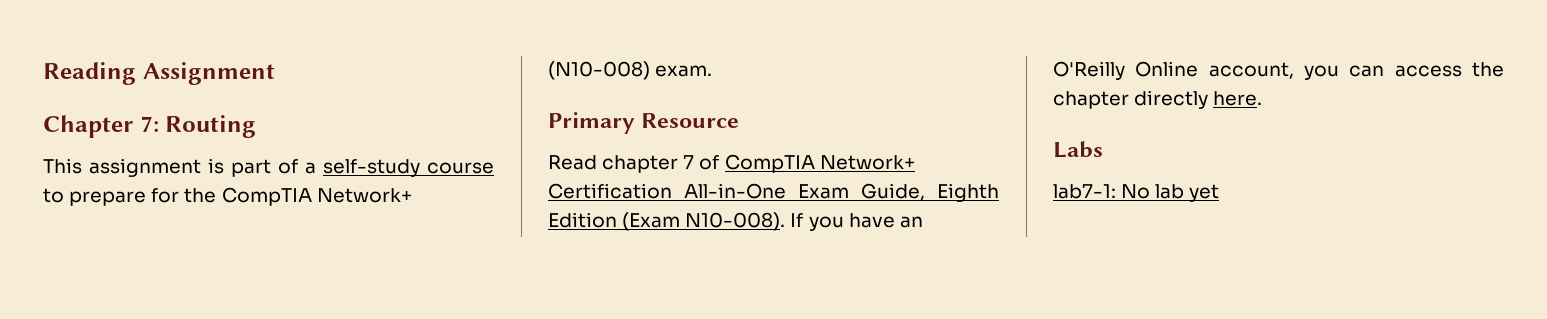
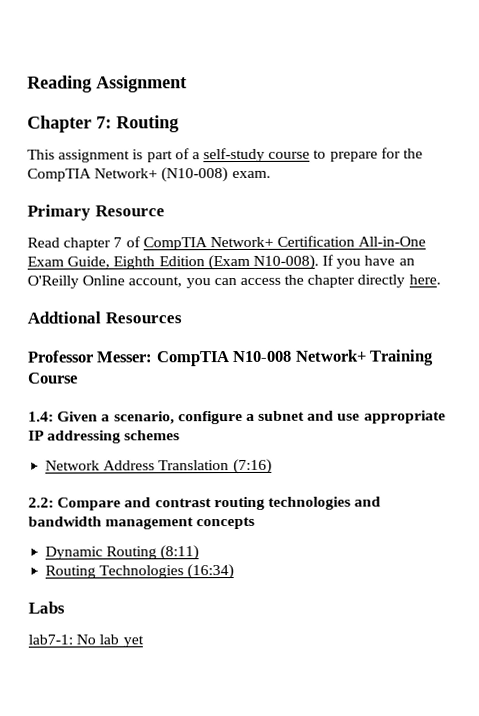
(1263, 98) none -> [27,311,182,324] [27,349,435,367] [28,372,78,384] [28,410,446,425] [28,430,181,444] [45,458,272,475] [28,496,382,511] [28,516,256,530] [45,545,200,561] [45,564,235,580] // Addtional Resources // Professor Messer: CompTIA N10-008 Network+ Training Course // 1.4: Given a scenario, configure a subnet and use appropriate IP addressing schemes // Network Address Translation (7:16) // 2.2: Compare and contrast routing technologies and bandwidth management concepts // Dynamic Routing (8:11) // Routing Technologies (16:34)

